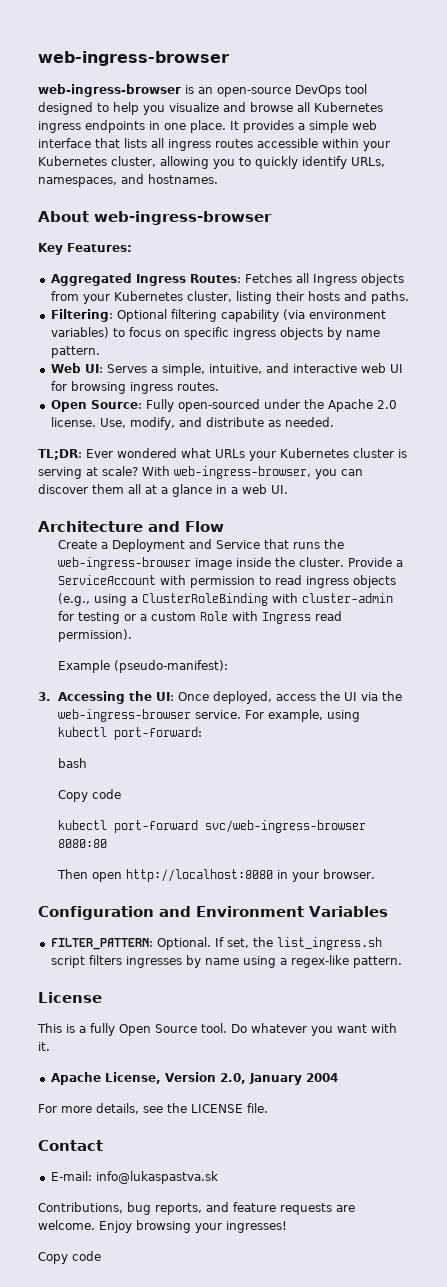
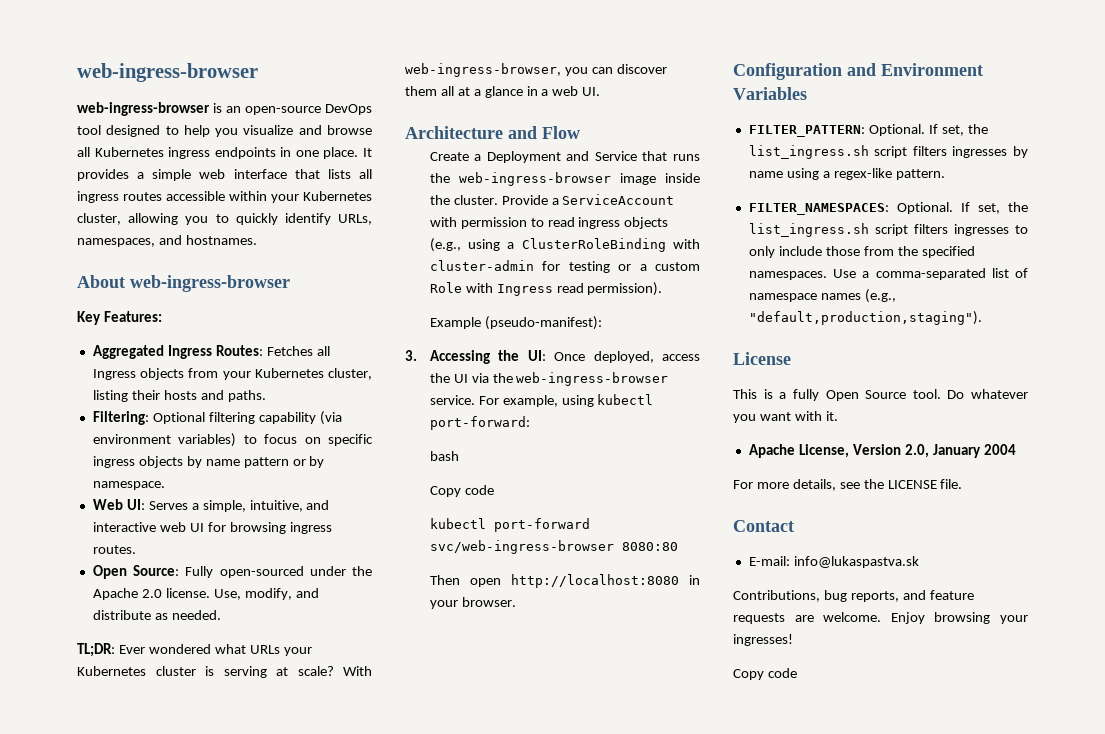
[50,346,100,358] pattern. -> [243,456,325,468] [92,481,165,490] pattern or by namespace.
(402, 962) none -> [748,202,1028,215] [748,223,1028,237] [748,246,975,258] [748,268,1028,280] [748,289,896,303] [748,311,982,325] // FILTER_NAMESPACES: Optional. If set, the list_ingress.sh script filters ingresses to only include those from the specified namespaces. Use a comma-separated list of namespace names (e.g., "default,production,staging").

